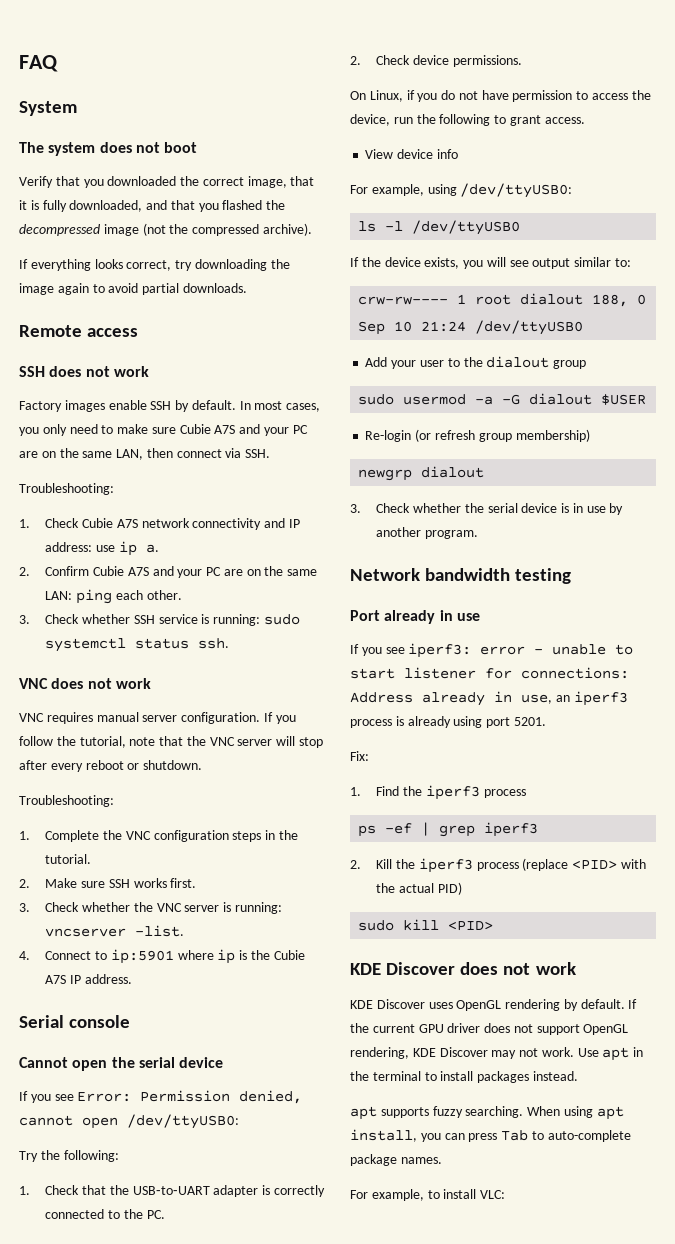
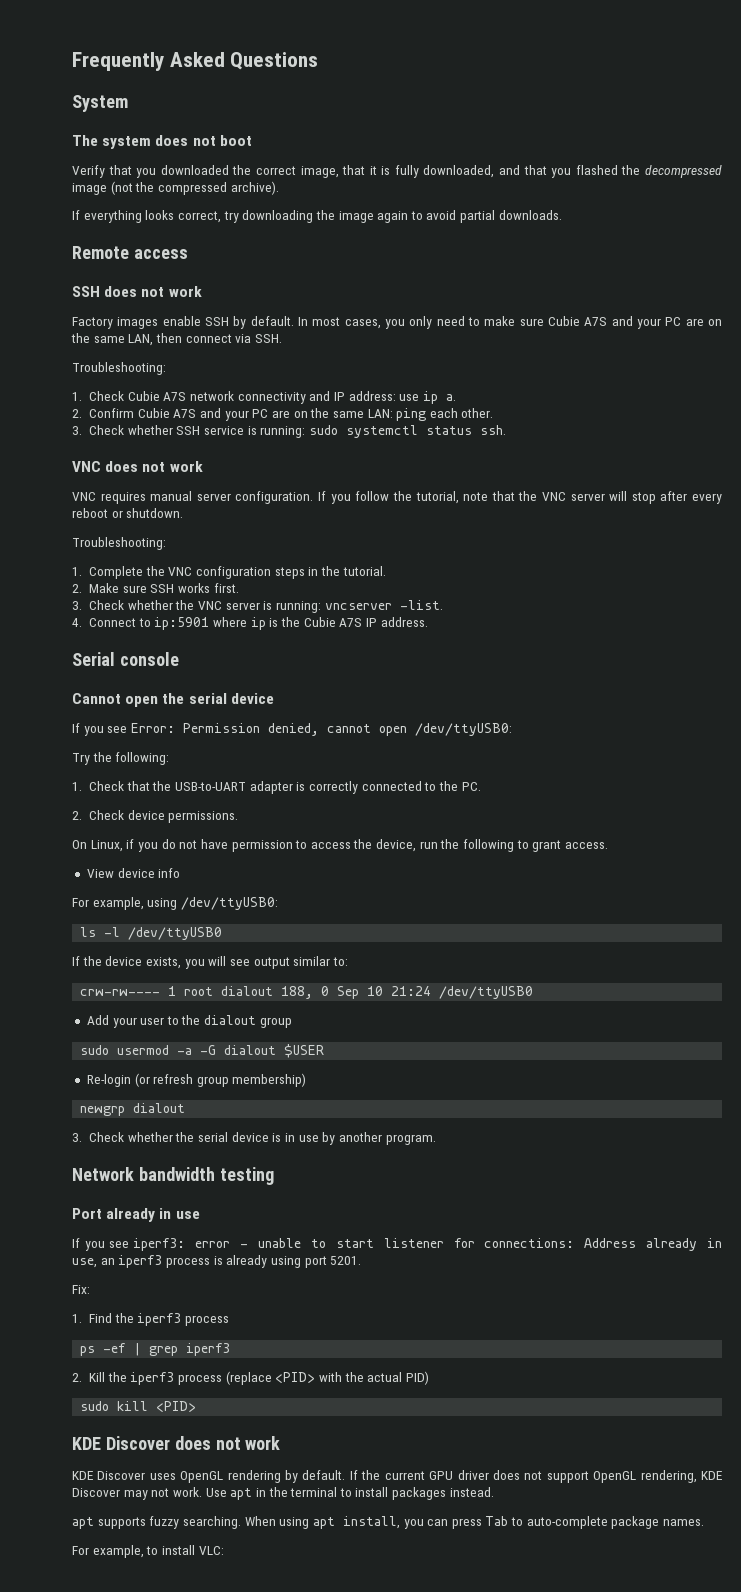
[19,55,58,72] FAQ -> [72,52,319,71] Frequently Asked Questions

